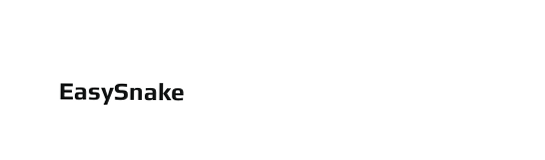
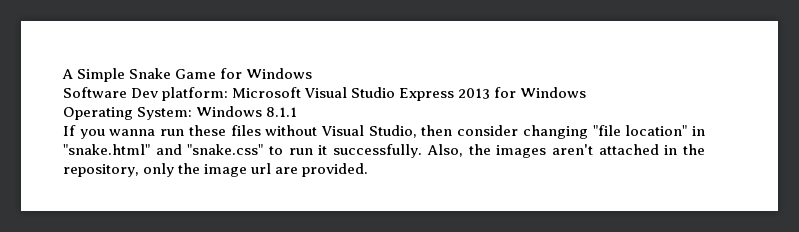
[58,81,185,107] EasySnake -> [62,68,313,82] [63,87,587,101] [63,106,298,120] [63,125,705,139] [63,144,706,158] [63,163,369,177] A Simple Snake Game for Windows // Software Dev platform: Microsoft Visual Studio Express 2013 for Windows // Operating System: Windows 8.1.1 // If you wanna run these files without Visual Studio, then consider changing "file location" in "snake.html" and "snake.css" to run it successfully. Also, the images aren't attached in the repository, only the image url are provided.

